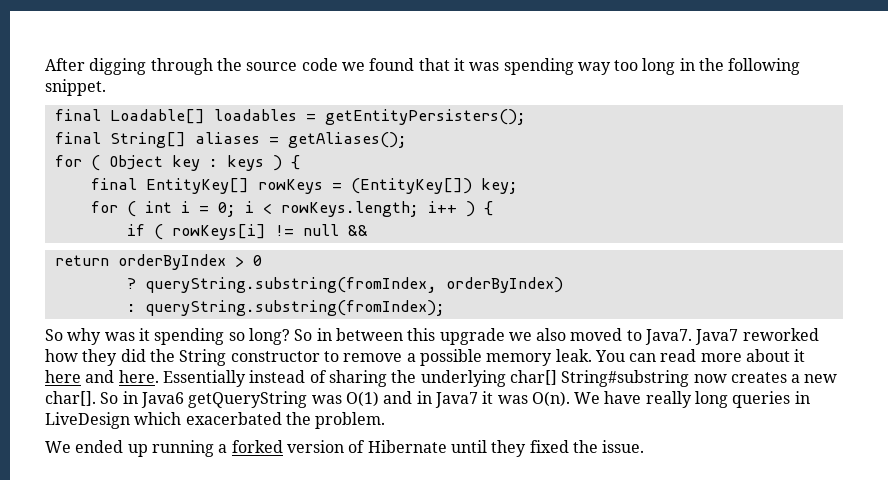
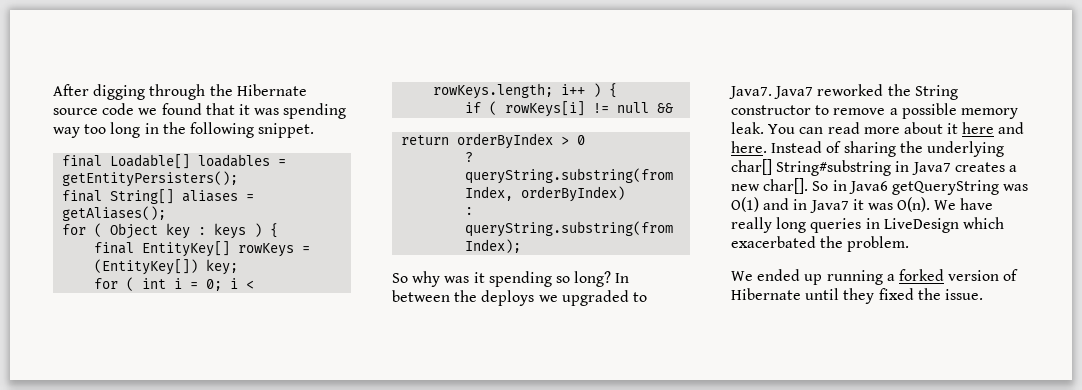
(242, 64) none -> [236,84,307,96] Hibernate
[294,328,623,345] So in between this upgrade we also moved -> [615,273,630,283] [392,290,629,306] In between the deploys we upgraded
[45,349,146,366] how they did -> (884, 90) none
[162,370,306,387] Essentially instead -> [771,141,823,153] Instead
[693,374,727,383] now -> [895,161,951,175] in Java7

